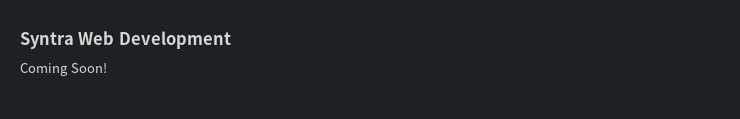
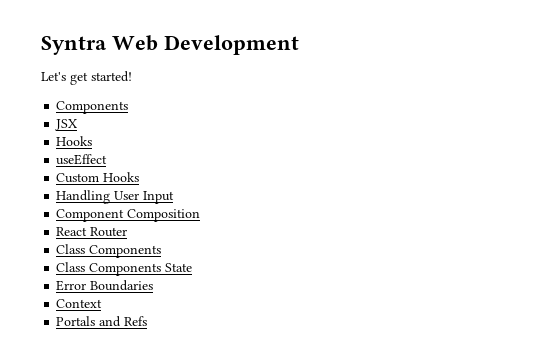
[20,63,107,76] Coming Soon! -> [41,71,132,85] [56,101,129,114] [55,119,79,131] [56,136,93,146] [56,154,108,165] [56,172,140,183] [56,190,175,204] [56,209,201,222] [56,227,128,237] [56,244,162,258] [56,262,193,276] [56,280,154,291] [56,299,103,308] [56,316,148,327] Let's get started! // Components // JSX // Hooks // useEffect // Custom Hooks // Handling User Input // Component Composition // React Router // Class Components // Class Components State // Error Boundaries // Context // Portals and Refs

